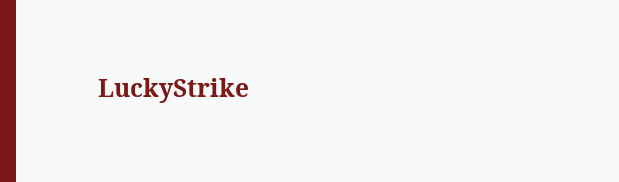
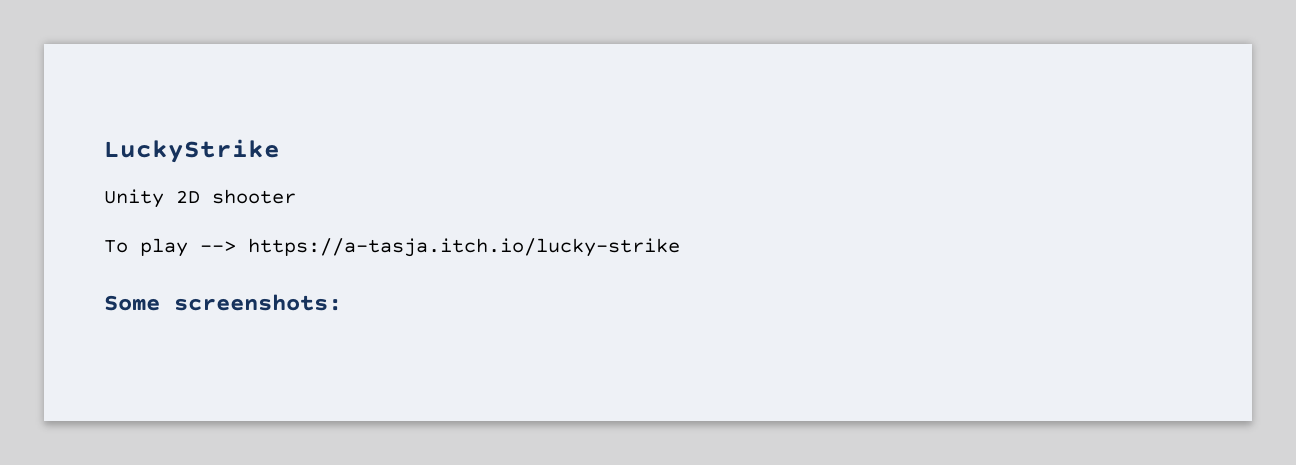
(249, 90) none -> [104,189,296,208] [104,238,680,257] [104,294,342,311] // Unity 2D shooter // To play --> https://a-tasja.itch.io/lucky-strike // Some screenshots:

